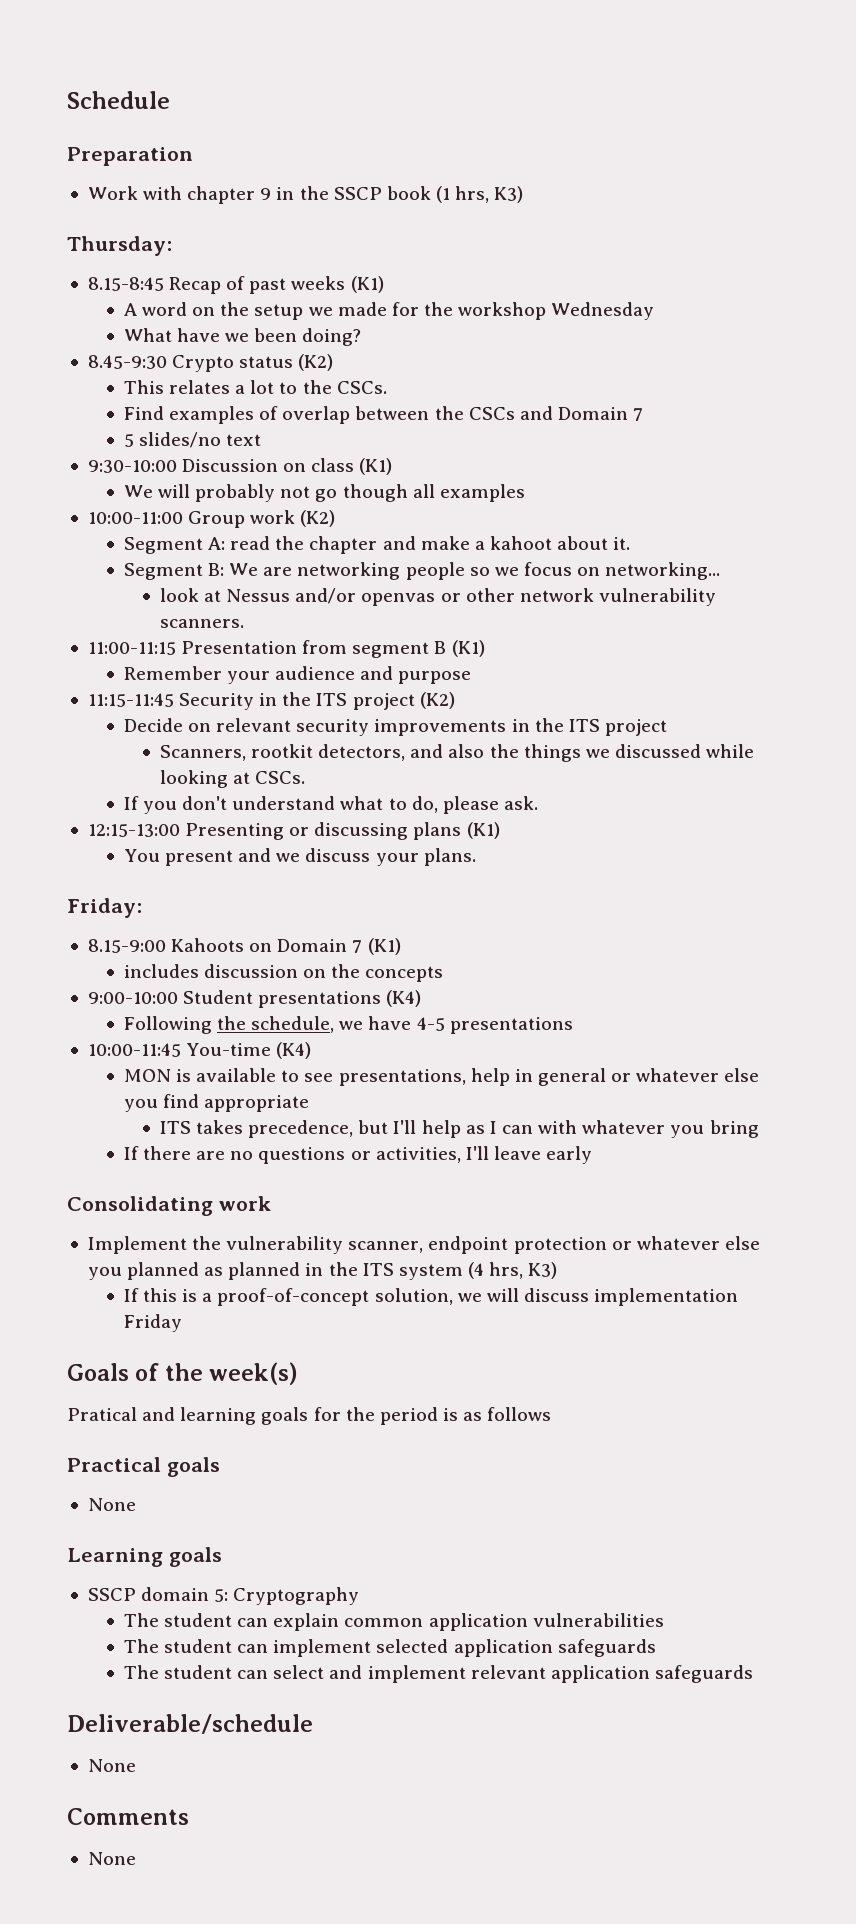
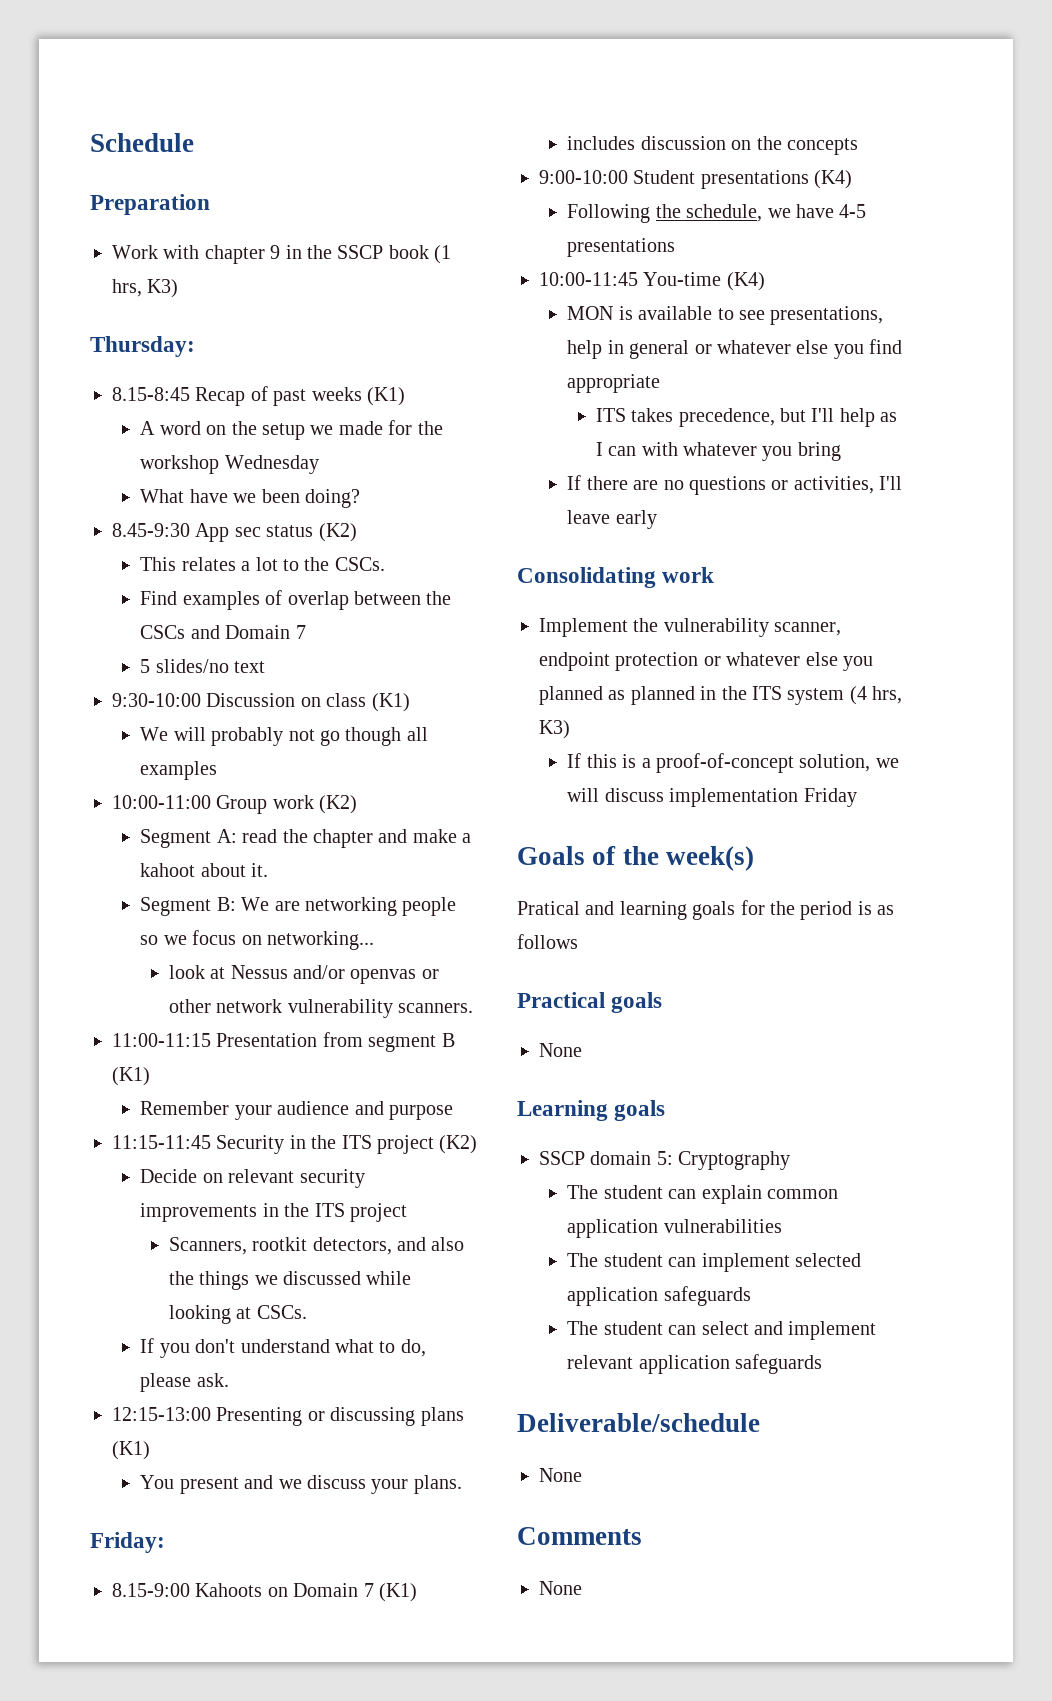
[172,355,235,372] Crypto -> [195,523,261,542] App sec

